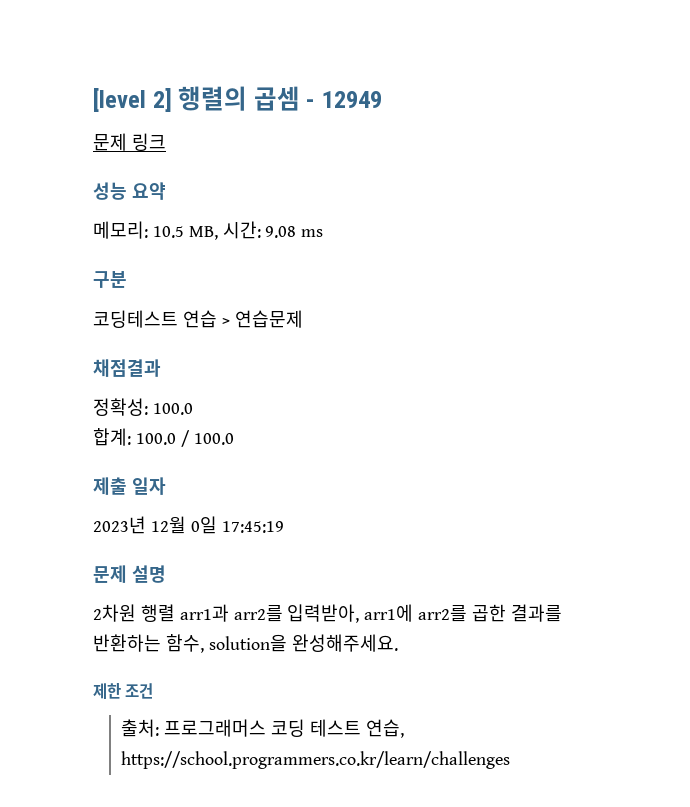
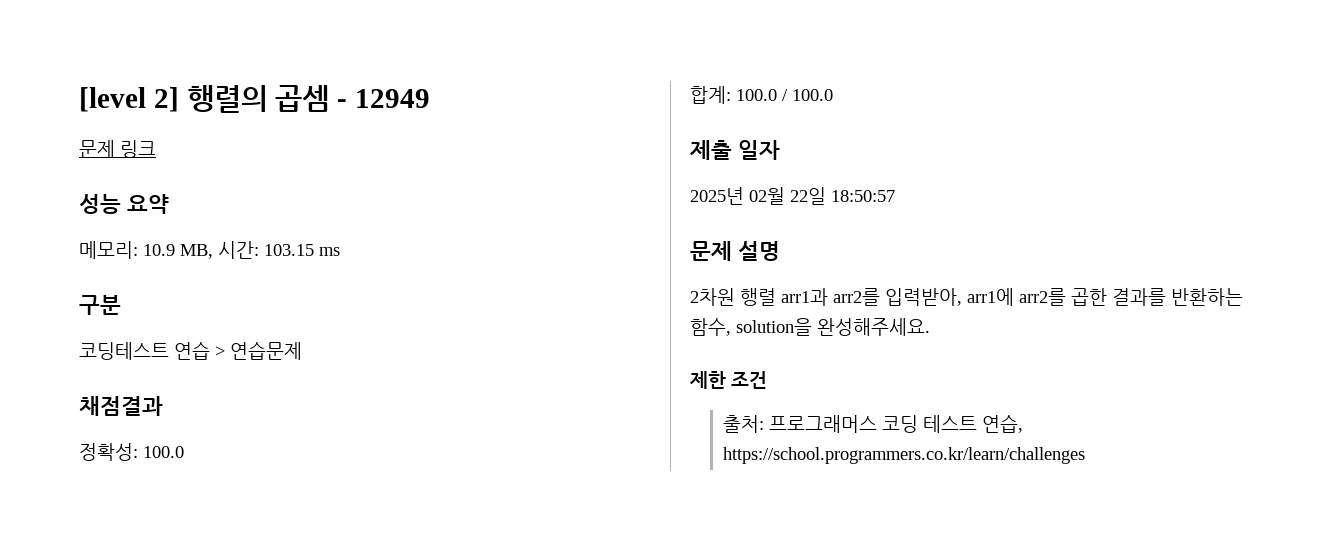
[152,226,184,238] 10.5 -> [143,244,175,256] 10.9
[265,226,297,238] 9.08 -> [264,244,314,256] 103.15
[93,516,284,534] 2023년 12월 0일 17:45:19 -> [690,187,895,205] 2025년 02월 22일 18:50:57

